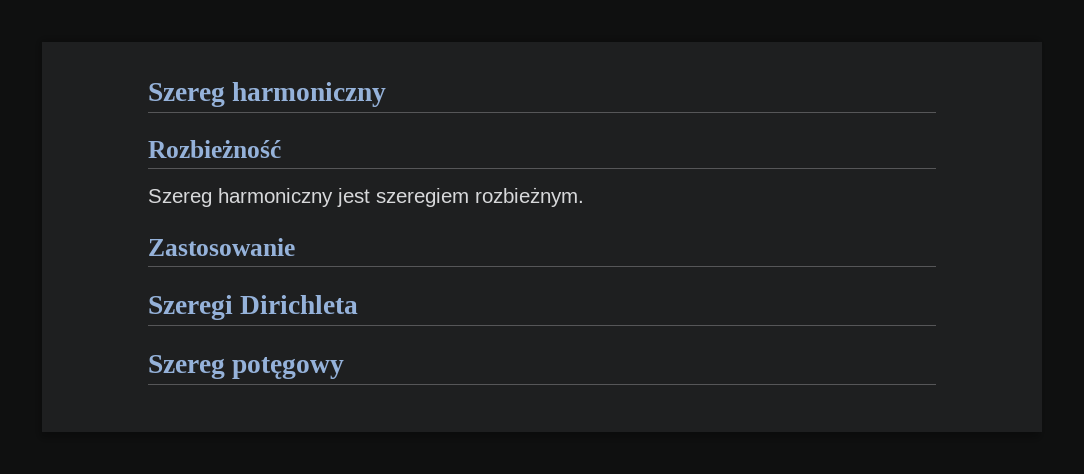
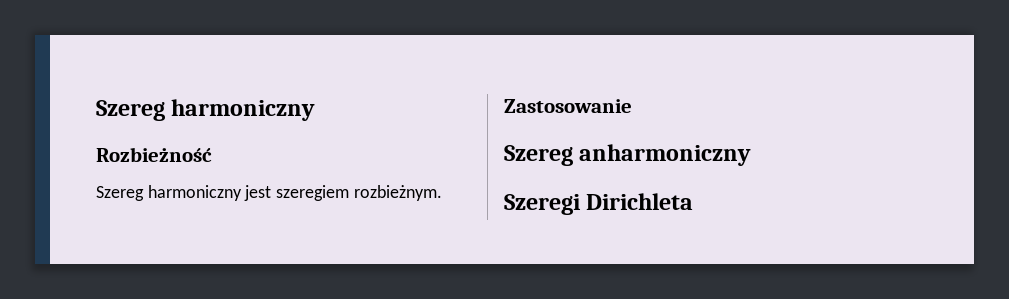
(295, 247) none -> [504,144,752,166] // Szereg anharmoniczny
[148,355,345,379] // Szereg potęgowy -> (694, 201) none

